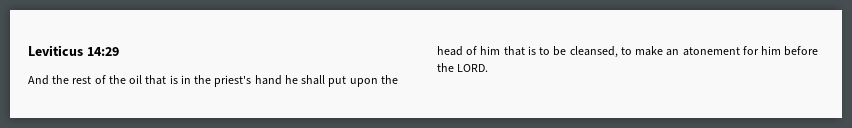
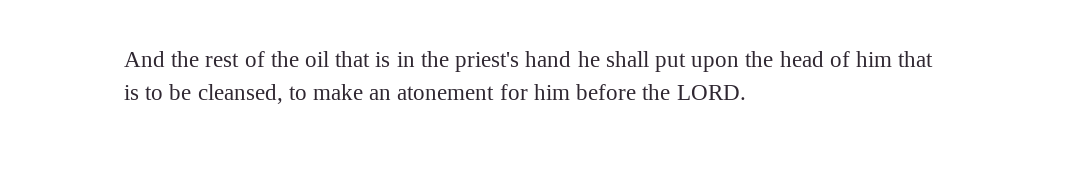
[28,45,119,56] Leviticus 14:29 // -> (124, 59) none

